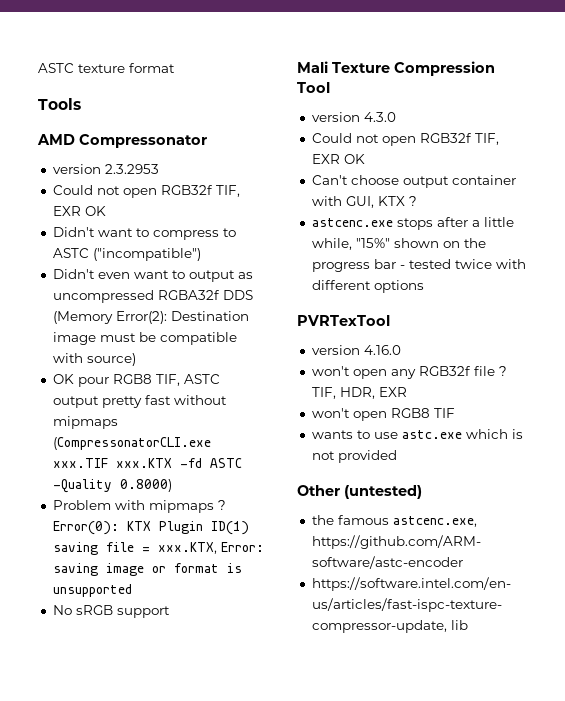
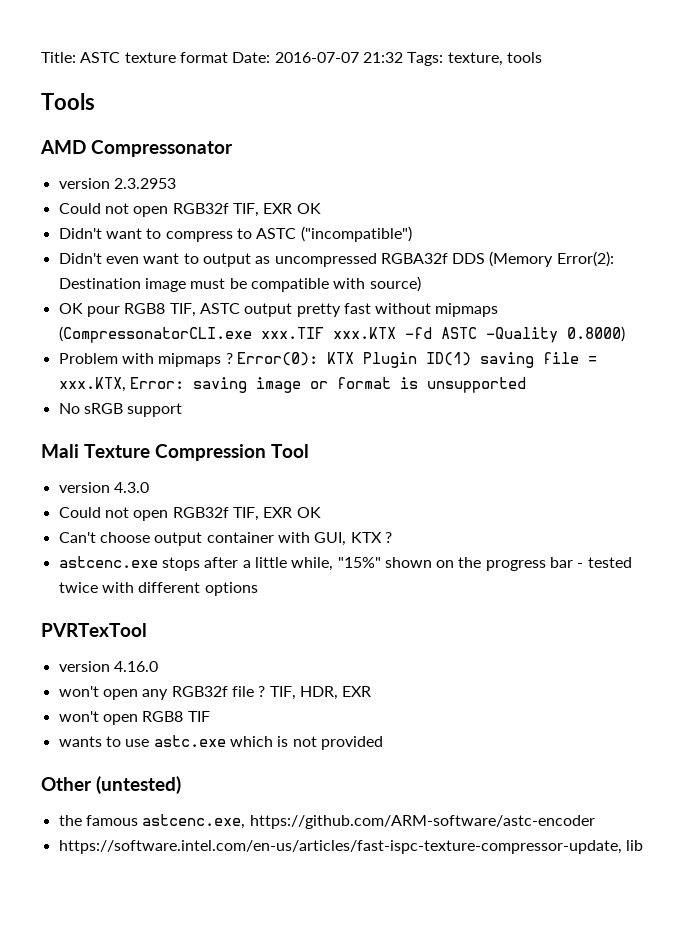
(38, 68) none -> [41,52,76,63] Title:
(175, 68) none -> [232,52,542,66] Date: 2016-07-07 21:32 Tags: texture, tools

